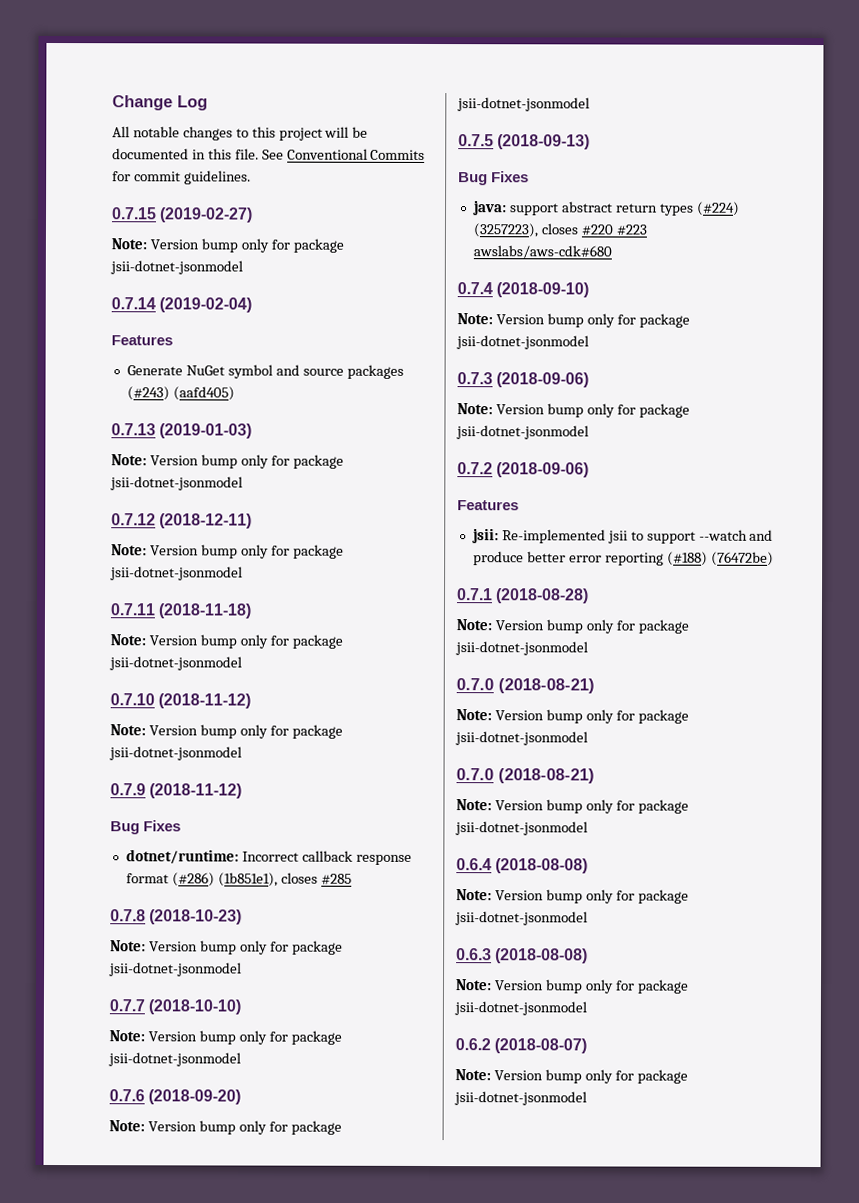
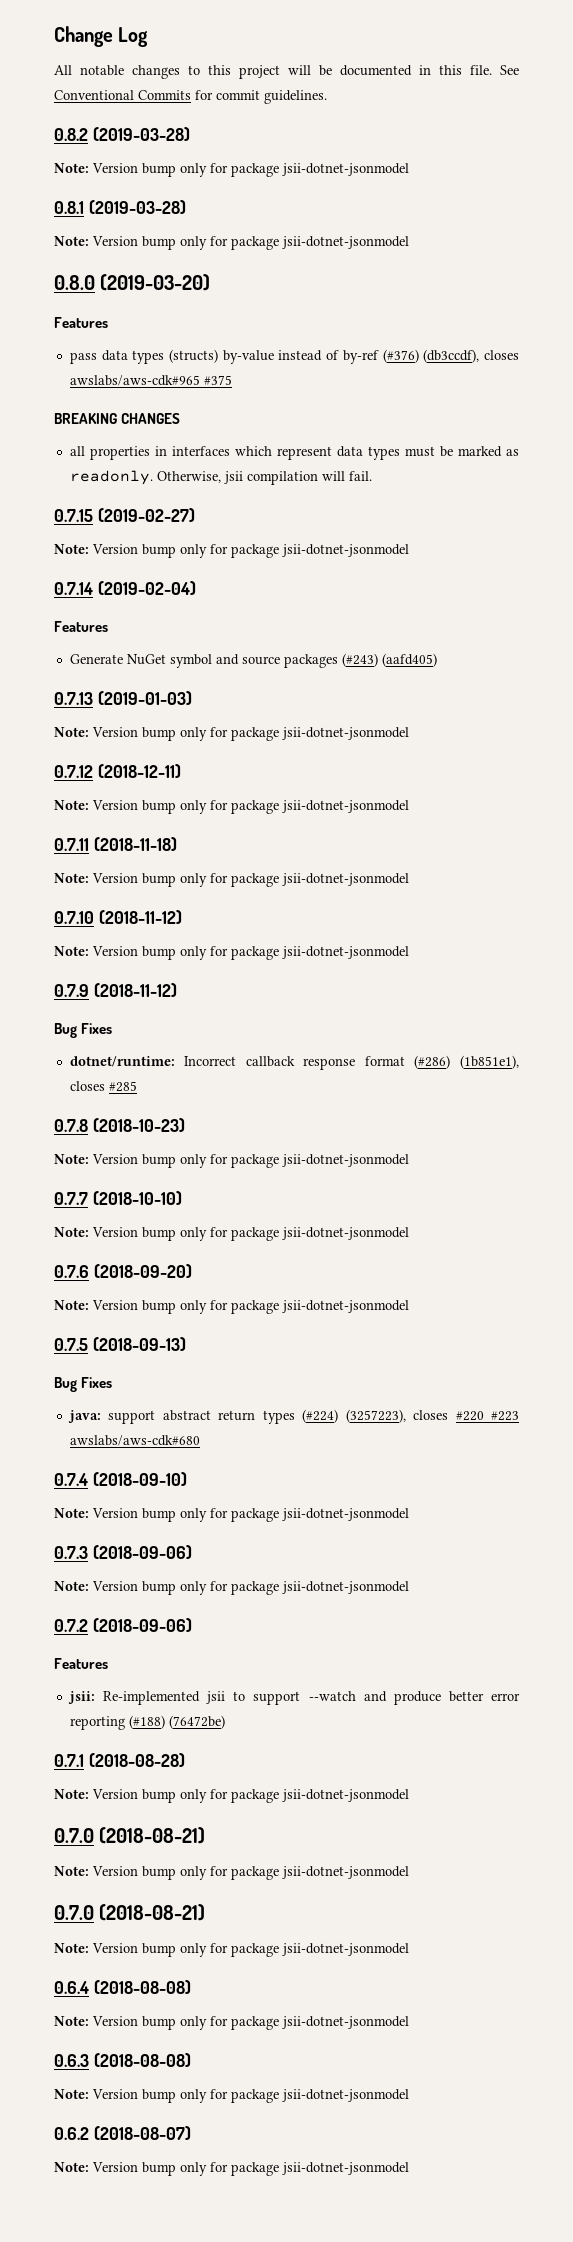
(251, 177) none -> [54,127,190,141] [54,163,409,177] [54,200,186,214] [54,236,409,250] [54,274,211,291] [54,317,108,328] [69,349,519,364] [69,375,232,386] [54,413,181,424] [69,446,519,460] [69,470,372,485] // 0.8.2 (2019-03-28) // Note: Version bump only for package jsii-dotnet-jsonmodel // 0.8.1 (2019-03-28) // Note: Version bump only for package jsii-dotnet-jsonmodel // 0.8.0 (2019-03-20) // Features // pass data types (structs) by-value instead of by-ref (#376) (db3ccdf), closes awslabs/aws-cdk#965 #375 // BREAKING CHANGES // all properties in interfaces which represent data types must be marked as readonly. Otherwise, jsii compilation will fail.

